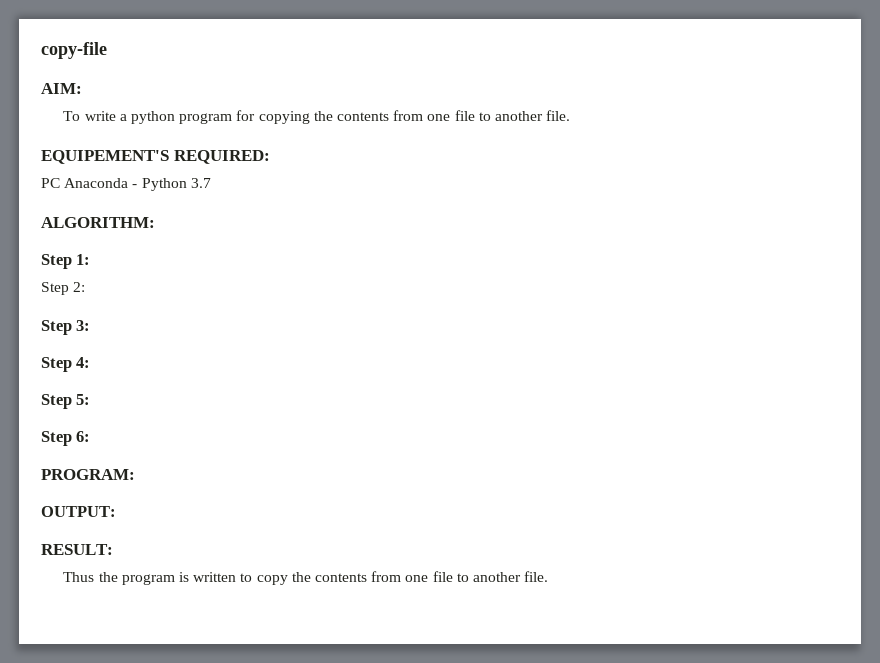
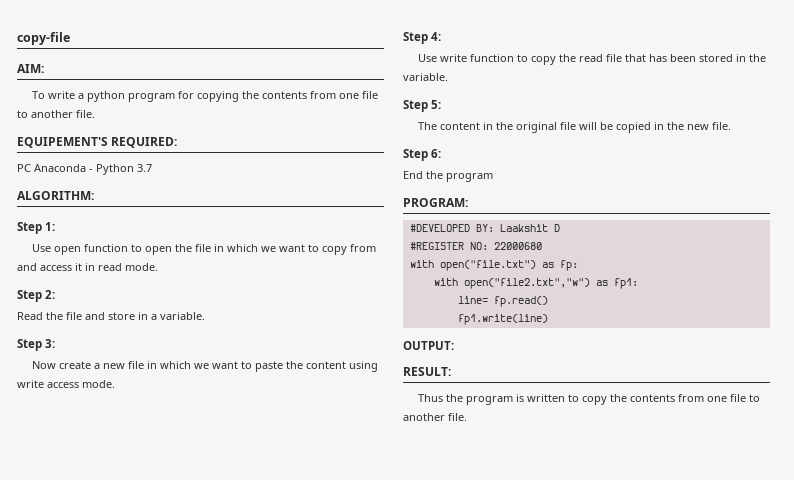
[41,282,86,295] [41,320,91,335] [41,357,91,372] [41,394,91,409] [41,431,91,446] [41,469,135,480] Step 2: // Step 3: // Step 4: // Step 5: // Step 6: // PROGRAM: -> [31,244,376,255] [17,263,158,271] [17,290,56,302] [17,312,205,320] [17,339,56,351] [31,361,378,372] [17,380,115,388] [403,32,442,44] [417,54,766,65] [403,73,448,81] [403,100,442,112] [417,122,731,133] [403,149,442,161] [403,171,493,182] [403,198,468,207] [409,224,560,232] [409,242,542,250] [409,260,578,271] [433,278,638,289] [457,296,548,307] [457,314,548,325] Use open function to open the file in which we want to copy from and access it in read mode. // Step 2: // Read the file and store in a variable. // Step 3: // Now create a new file in which we want to paste the content using write access mode. // Step 4: // Use write function to copy the read file that has been stored in the variable. // Step 5: // The content in the original file will be copied in the new file. // Step 6: // End the program // PROGRAM: // #DEVELOPED BY: Laakshit D // #REGISTER NO: 22000680 // with open("file.txt") as fp: // with open("file2.txt","w") as fp1: // line= fp.read() // fp1.write(line)

